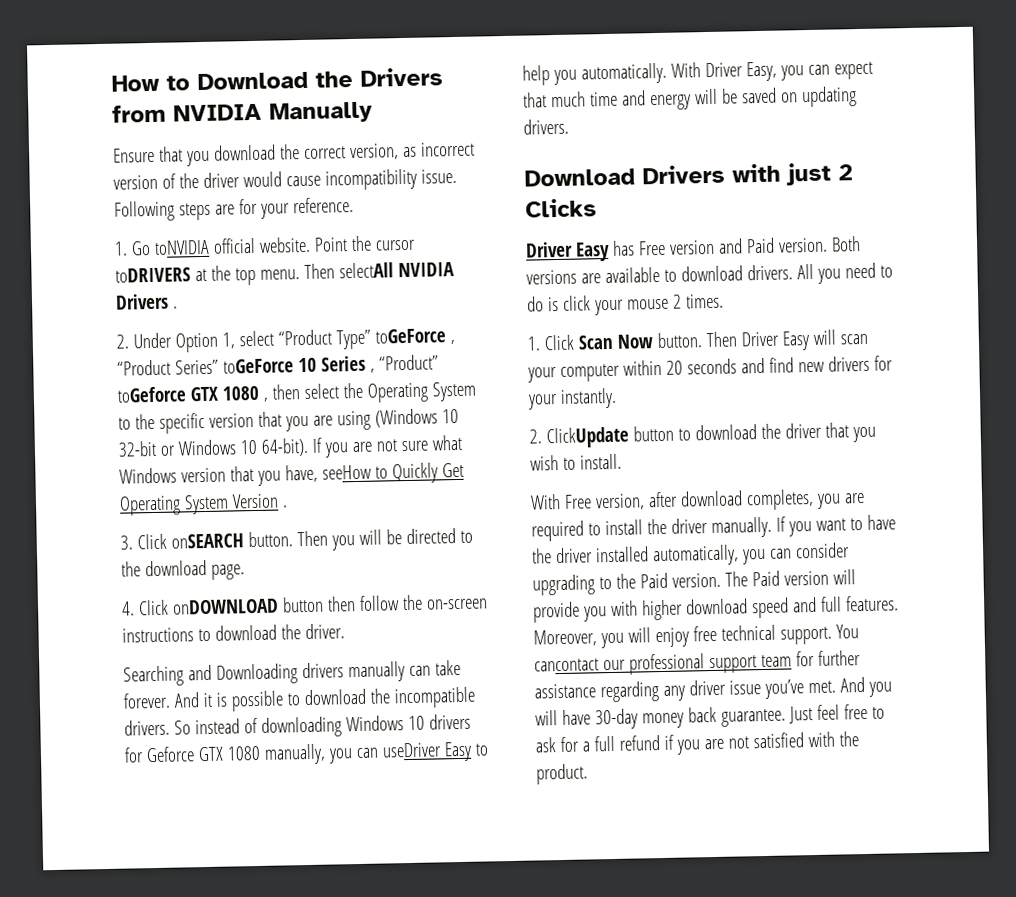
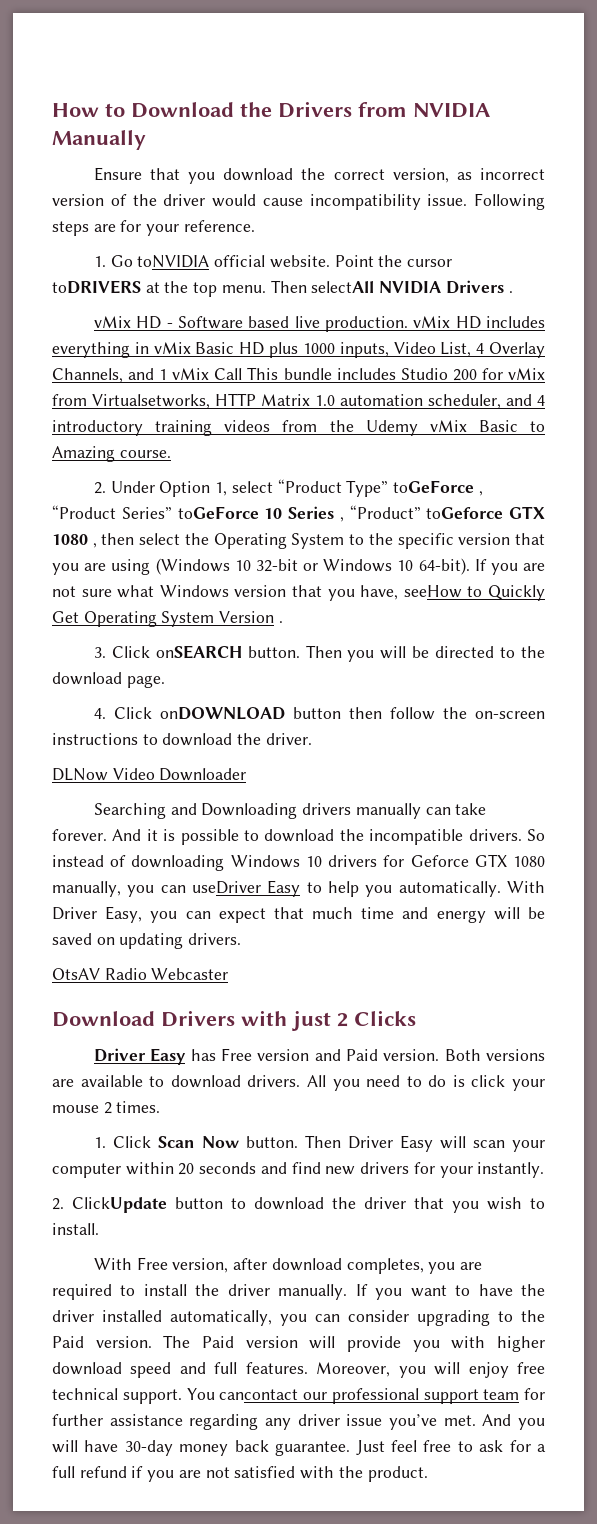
(178, 307) none -> [93,316,546,332] [52,342,545,358] [52,367,545,383] [52,393,545,409] [52,420,545,436] [52,446,171,462] // vMix HD - Software based live production. vMix HD includes everything in vMix Basic HD plus 1000 inputs, Video List, 4 Overlay Channels, and 1 vMix Call This bundle includes Studio 200 for vMix from Virtualsetworks, HTTP Matrix 1.0 automation scheduler, and 4 introductory training videos from the Udemy vMix Basic to Amazing course.
(345, 631) none -> [52,768,247,781] // DLNow Video Downloader
(569, 126) none -> [52,968,229,980] // OtsAV Radio Webcaster

